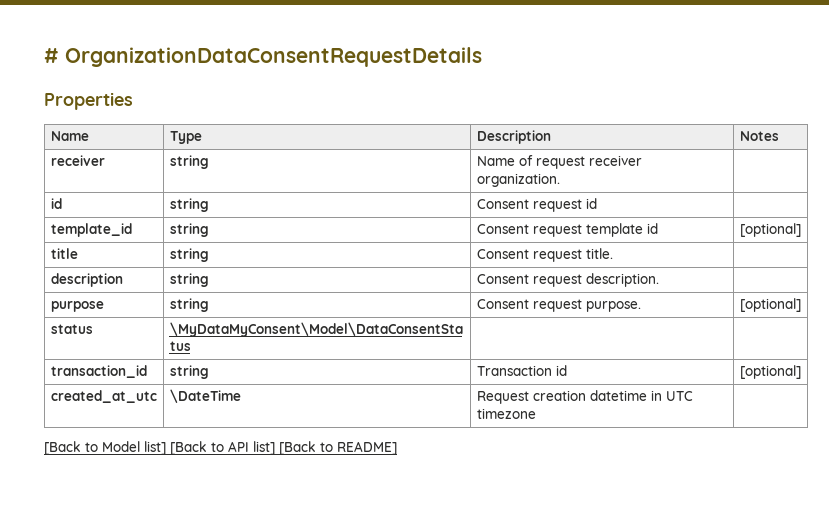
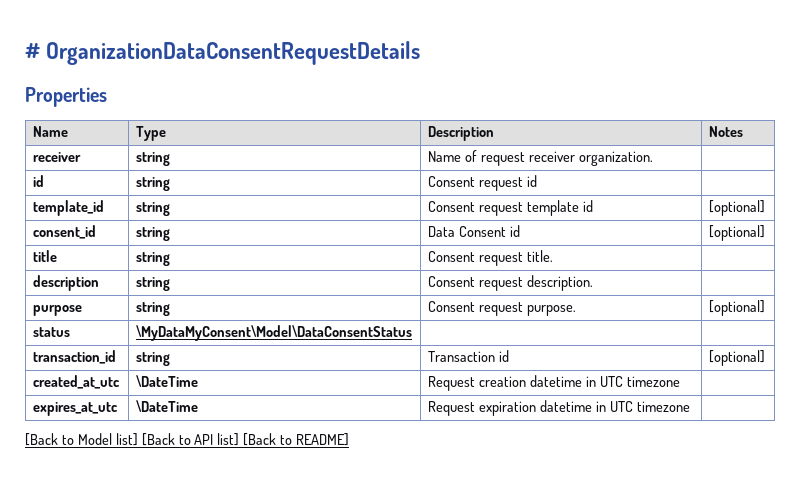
(801, 230) none -> [33,225,97,239] [136,227,171,241] [428,225,521,237] [709,225,766,241] // consent_id | string | Data Consent id | [optional]
(536, 413) none -> [33,402,119,416] [136,400,199,412] [428,400,690,416] // expires_at_utc | \DateTime | Request expiration datetime in UTC timezone |

